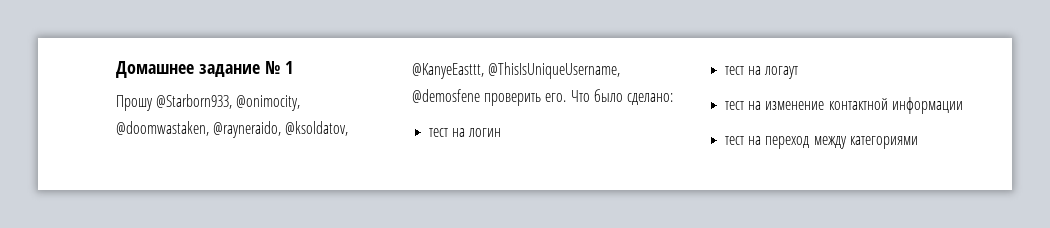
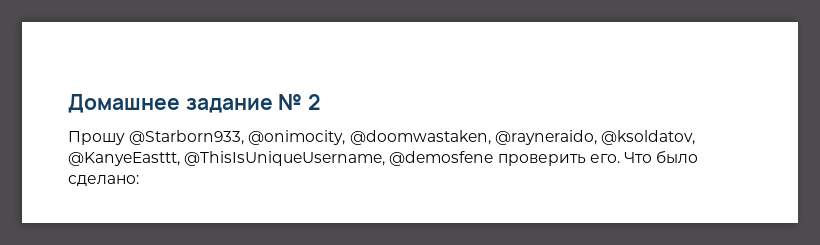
[284,61,293,74] 1 -> [308,94,322,110] 2
[429,128,502,137] [725,66,799,79] [725,97,963,114] [725,136,918,149] // тест на логин // тест на логаут // тест на изменение контактной информации // тест на переход между категориями -> (139, 180) none

